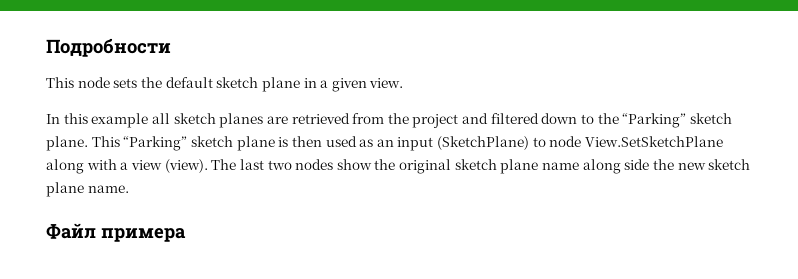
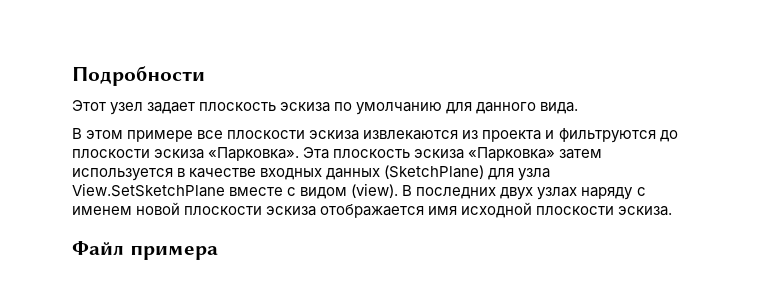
[46,77,404,92] [46,113,732,128] [46,136,724,151] [46,159,751,174] [46,182,129,197] This node sets the default sketch plane in a given view. // In this example all sketch planes are retrieved from the project and filtered down to the “Parking” sketch plane. This “Parking” sketch plane is then used as an input (SketchPlane) to node View.SetSketchPlane along with a view (view). The last two nodes show the original sketch plane name along side the new sketch plane name. -> [72,100,579,115] [72,128,678,143] [72,147,603,161] [72,165,551,181] [72,183,646,200] [72,202,673,218] Этот узел задает плоскость эскиза по умолчанию для данного вида. // В этом примере все плоскости эскиза извлекаются из проекта и фильтруются до плоскости эскиза «Парковка». Эта плоскость эскиза «Парковка» затем используется в качестве входных данных (SketchPlane) для узла View.SetSketchPlane вместе с видом (view). В последних двух узлах наряду с именем новой плоскости эскиза отображается имя исходной плоскости эскиза.

